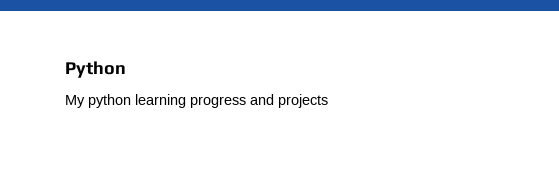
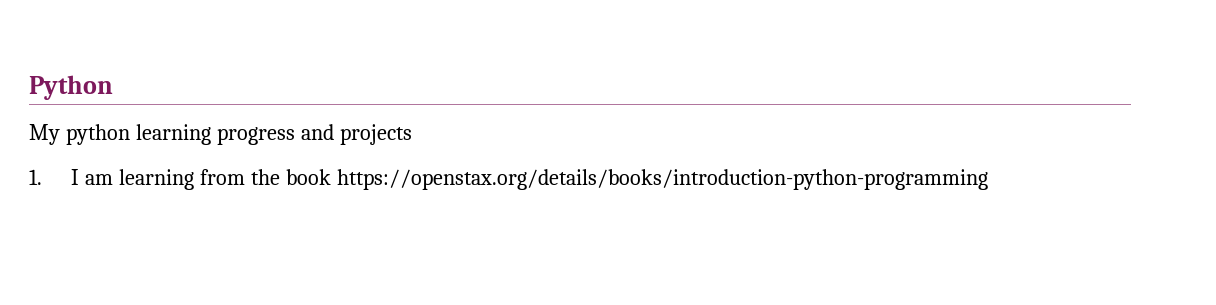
(328, 101) none -> [29,169,988,190] // 1. I am learning from the book https://openstax.org/details/books/introduction-python-programming

